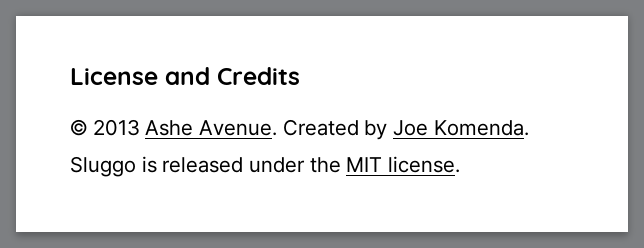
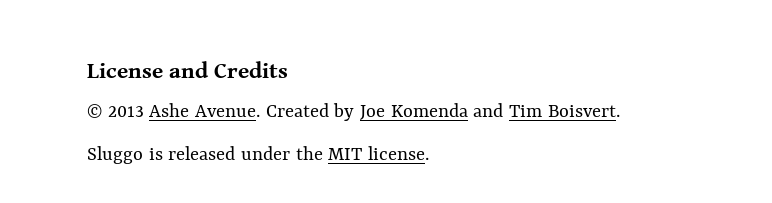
[433,120,529,136] Komenda. -> [390,103,620,117] Komenda and Tim Boisvert.

